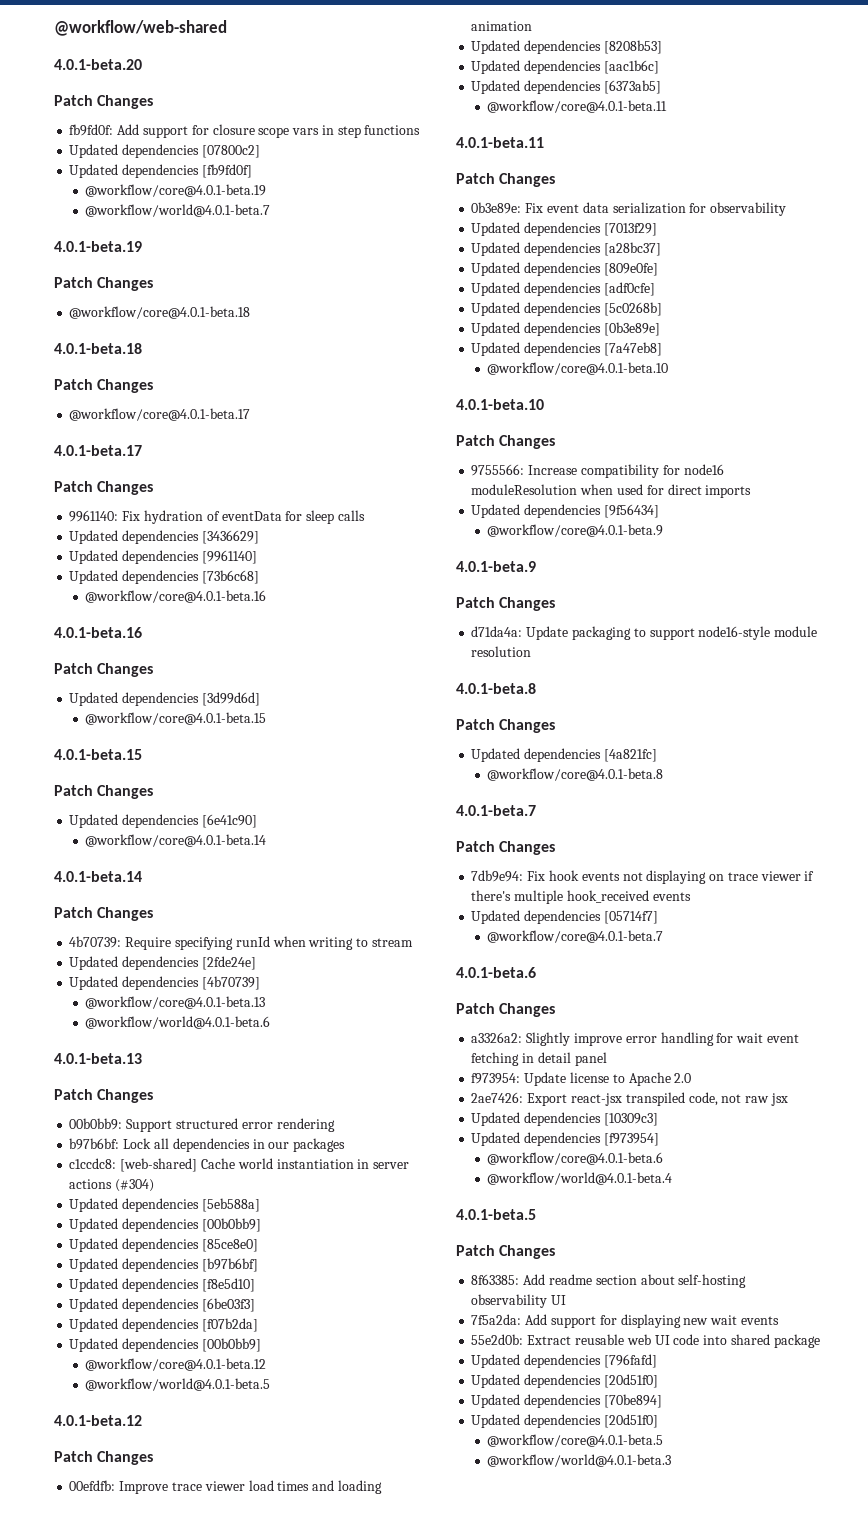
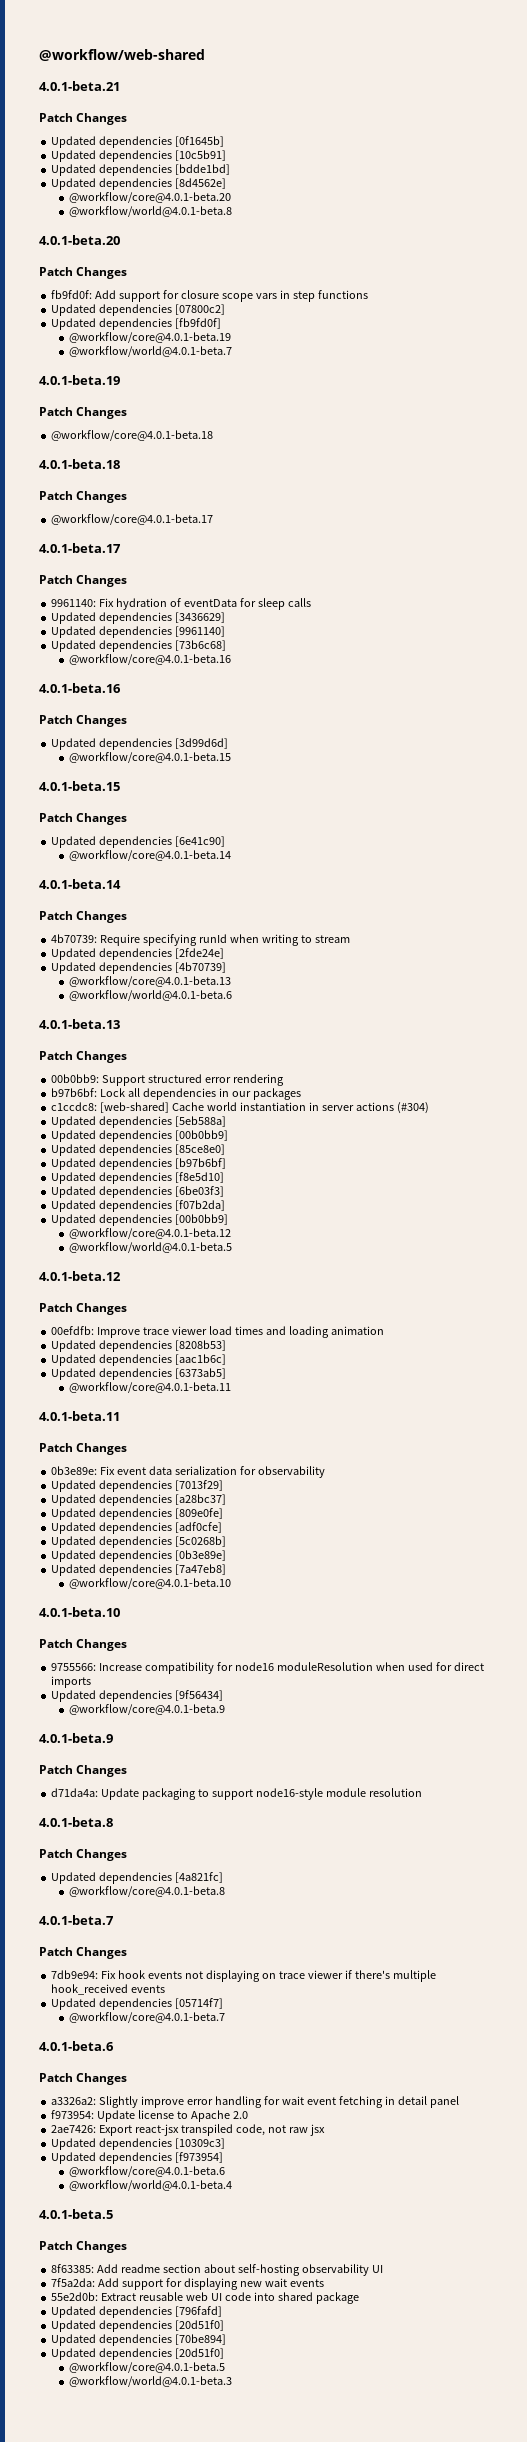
(227, 28) none -> [39,81,120,91] [39,113,128,125] [51,136,225,148] [51,150,227,162] [51,164,231,176] [51,178,227,190] [68,192,231,203] [68,206,232,217] // 4.0.1-beta.21 // Patch Changes // Updated dependencies [0f1645b] // Updated dependencies [10c5b91] // Updated dependencies [bdde1bd] // Updated dependencies [8d4562e] // @workflow/core@4.0.1-beta.20 // @workflow/world@4.0.1-beta.8

